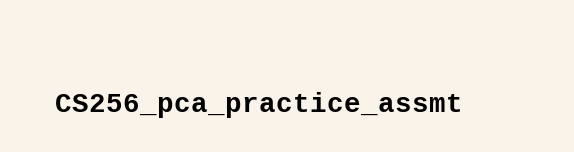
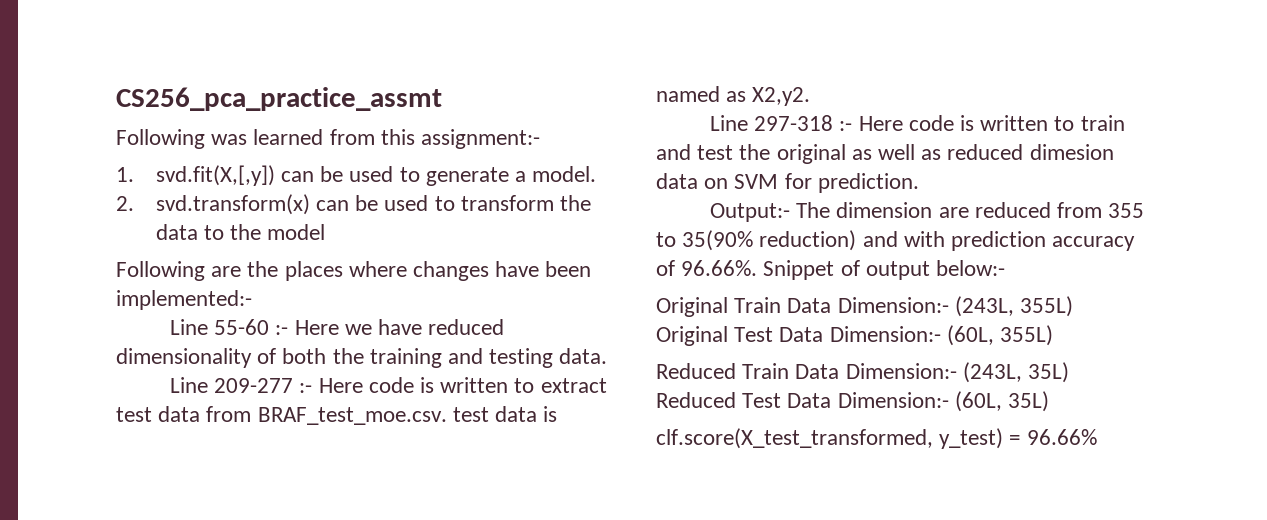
(463, 105) none -> [116,129,541,149] [116,165,597,186] [116,194,591,215] [155,224,326,240] [116,261,592,281] [116,290,252,310] [169,319,505,335] [116,348,608,368] [169,377,607,393] [116,406,558,425] [656,86,811,106] [709,115,1125,131] [656,144,1114,164] [656,173,919,193] [709,202,1145,222] [656,230,1136,251] [656,260,1006,280] [656,296,1074,317] [656,325,1054,346] [656,362,1070,383] [656,391,1050,412] [656,428,1097,449] // Following was learned from this assignment:- // 1. svd.fit(X,[,y]) can be used to generate a model. // 2. svd.transform(x) can be used to transform the data to the model // Following are the places where changes have been implemented:- // Line 55-60 :- Here we have reduced dimensionality of both the training and testing data. // Line 209-277 :- Here code is written to extract test data from BRAF_test_moe.csv. test data is named as X2,y2. // Line 297-318 :- Here code is written to train and test the original as well as reduced dimesion data on SVM for prediction. // Output:- The dimension are reduced from 355 to 35(90% reduction) and with prediction accuracy of 96.66%. Snippet of output below:- // Original Train Data Dimension:- (243L, 355L) Original Test Data Dimension:- (60L, 355L) // Reduced Train Data Dimension:- (243L, 35L) Reduced Test Data Dimension:- (60L, 35L) // clf.score(X_test_transformed, y_test) = 96.66%

